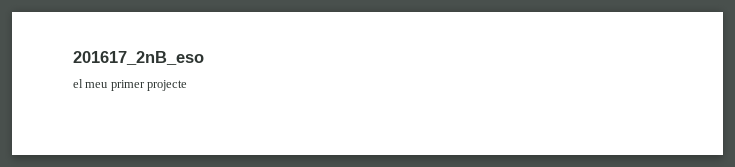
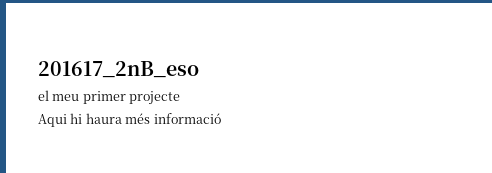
(188, 85) none -> [38,113,221,127] // Aqui hi haura més informació

